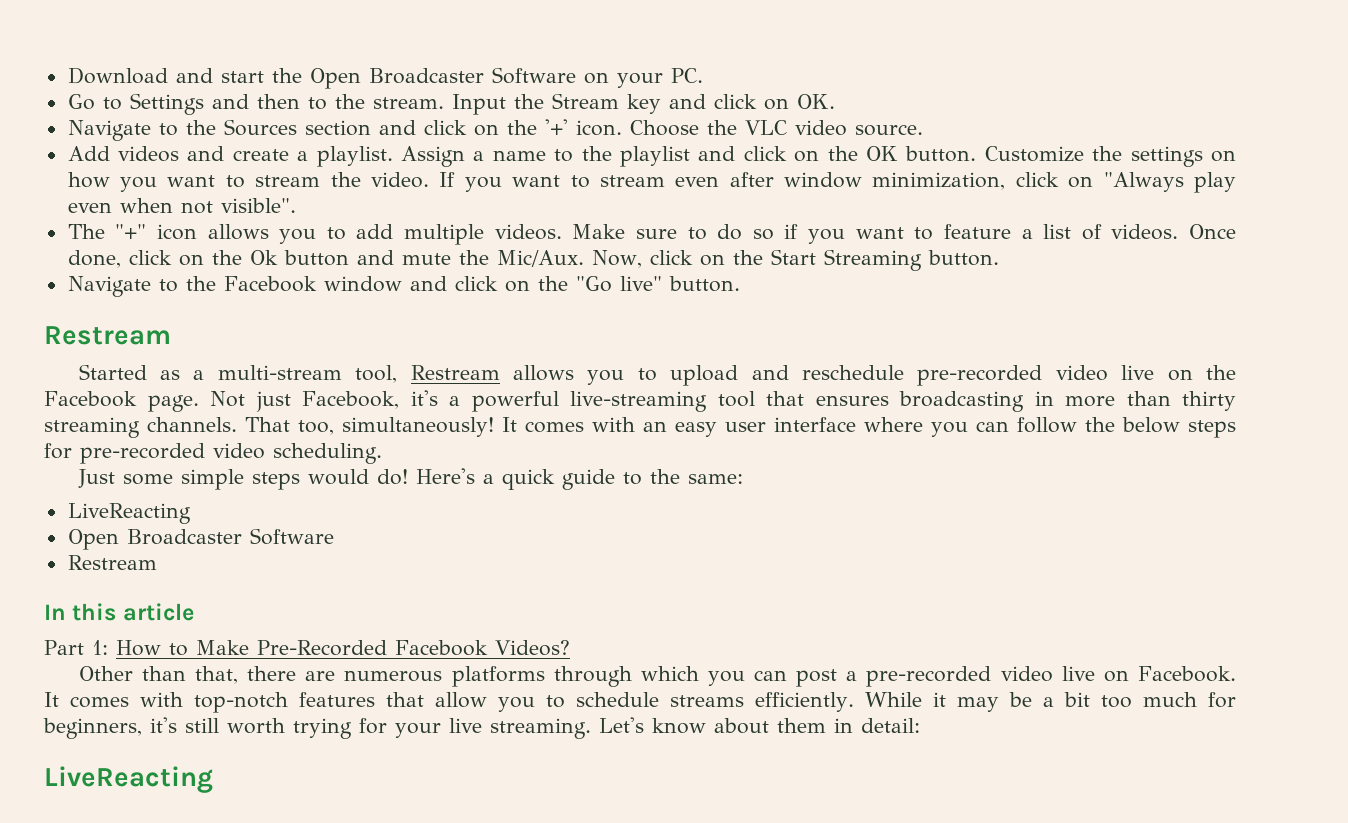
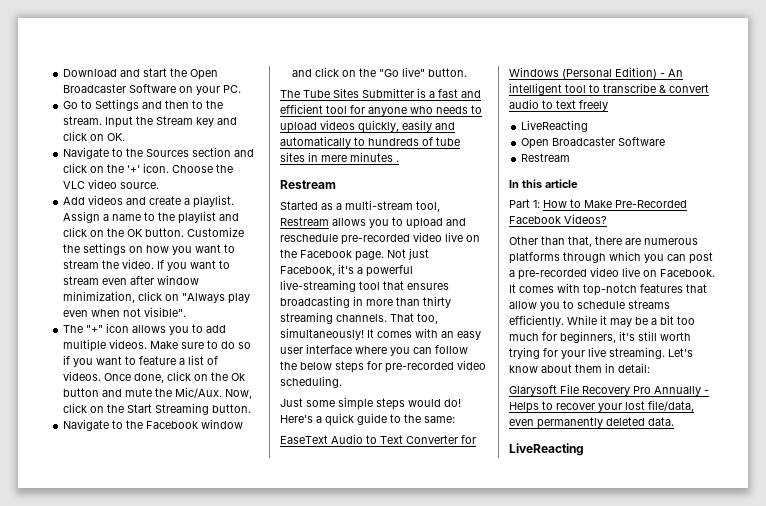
(740, 284) none -> [280,88,481,98] [280,104,482,116] [280,120,455,133] [280,136,460,148] [280,152,399,162] // The Tube Sites Submitter is a fast and efficient tool for anyone who needs to upload videos quickly, easily and automatically to hundreds of tube sites in mere minutes .
(743, 479) none -> [280,434,476,444] [509,67,683,79] [509,83,709,95] [509,99,608,111] // EaseText Audio to Text Converter for Windows (Personal Edition) - An intelligent tool to transcribe & convert audio to text freely
(920, 725) none -> [509,384,709,396] [509,400,694,413] [509,417,674,429] // Glarysoft File Recovery Pro Annually - Helps to recover your lost file/data, even permanently deleted data.

